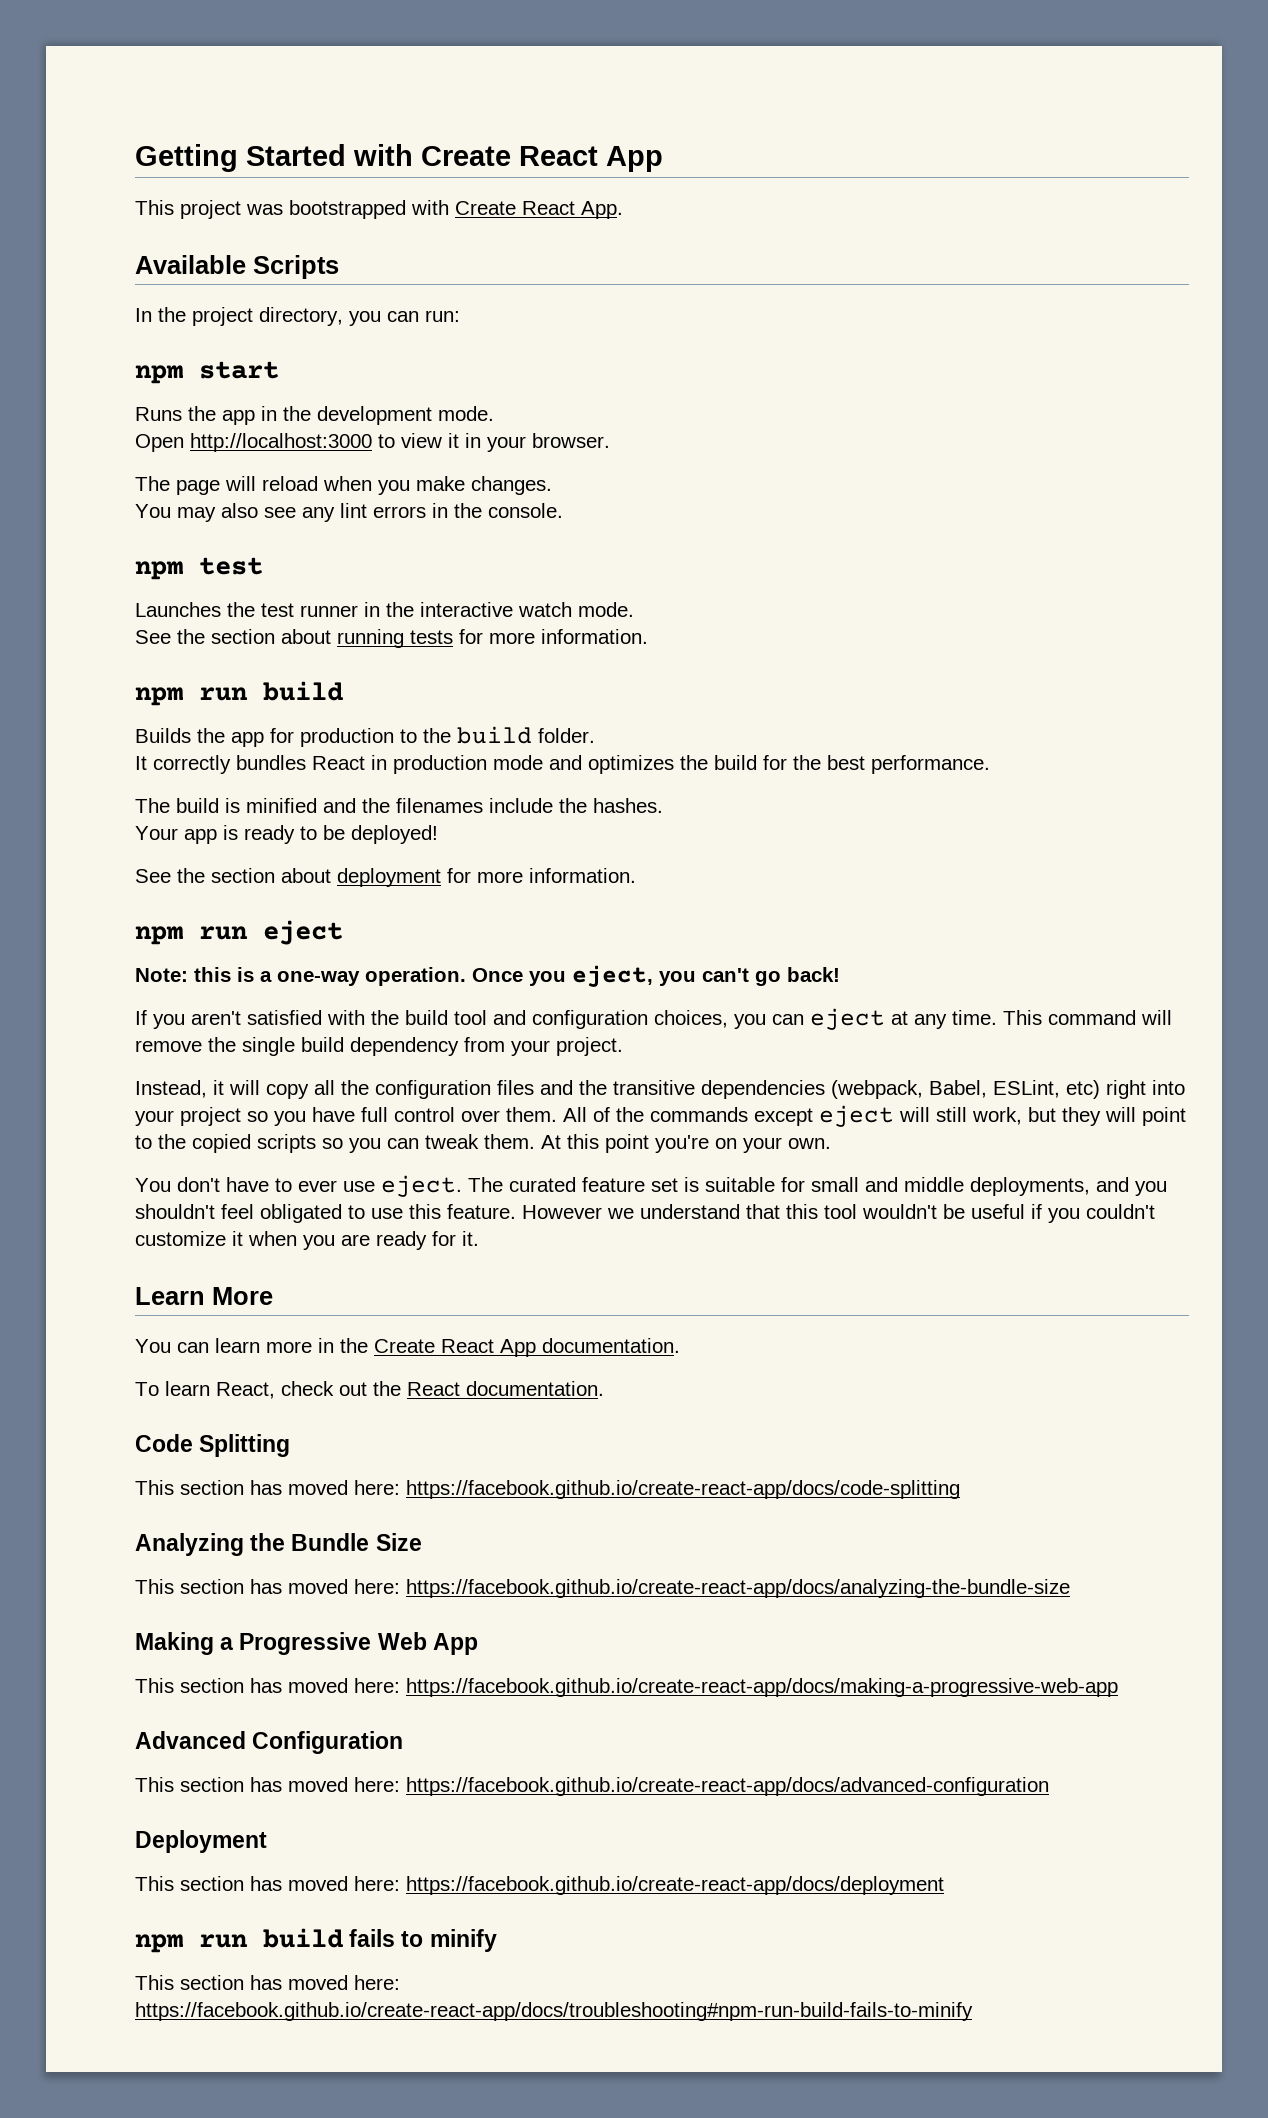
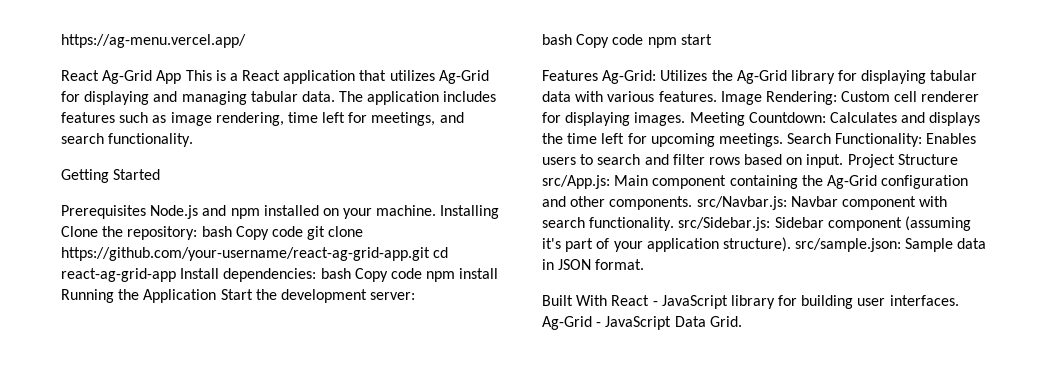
[135,144,663,172] [135,200,623,219] [135,255,339,279] [135,307,460,326] [135,361,279,384] [135,406,494,425] [135,433,610,452] [135,476,552,495] [135,503,563,522] [135,557,263,580] [135,602,634,617] [135,629,648,648] [135,681,343,706] [135,726,595,747] [135,755,990,774] [135,798,663,813] [135,825,438,844] [135,868,636,887] [135,920,343,945] [135,965,840,987] [135,1008,1172,1030] [135,1037,623,1056] [135,1080,1185,1099] [135,1105,1186,1127] [135,1134,831,1153] [135,1175,1167,1197] [135,1204,1155,1223] [135,1231,479,1250] [135,1287,273,1305] [135,1338,680,1357] [135,1381,604,1399] [135,1434,291,1457] [135,1480,960,1499] [135,1533,422,1556] [135,1579,1070,1598] [135,1632,478,1655] [135,1678,1118,1697] [135,1731,404,1754] [135,1777,1049,1796] [135,1830,267,1853] [135,1876,944,1895] [135,1928,497,1953] [135,1975,400,1990] [135,2002,973,2021] Getting Started with Create React App // This project was bootstrapped with Create React App. // Available Scripts // In the project directory, you can run: // npm start // Runs the app in the development mode. // Open http://localhost:3000 to view it in your browser. // The page will reload when you make changes. // You may also see any lint errors in the console. // npm test // Launches the test runner in the interactive watch mode. // See the section about running tests for more information. // npm run build // Builds the app for production to the build folder. // It correctly bundles React in production mode and optimizes the build for the best performance. // The build is minified and the filenames include the hashes. // Your app is ready to be deployed! // See the section about deployment for more information. // npm run eject // Note: this is a one-way operation. Once you eject, you can't go back! // If you aren't satisfied with the build tool and configuration choices, you can eject at any time. This command will remove the single build dependency from your project. // Instead, it will copy all the configuration files and the transitive dependencies (webpack, Babel, ESLint, etc) right into your project so you have full control over them. All of the commands except eject will still work, but they will point to the copied scripts so you can tweak them. At this point you're on your own. // You don't have to ever use eject. The curated feature set is suitable for small and middle deployments, and you shouldn't feel obligated to use this feature. However we understand that this tool wouldn't be useful if you couldn't customize it when you are ready for it. // Learn More // You can learn more in the Create React App documentation. // To learn React, check out the React documentation. // Code Splitting // This section has moved here: https://facebook.github.io/create-react-app/docs/code-splitting // Analyzing the Bundle Size // This section has moved here: https://facebook.github.io/create-react-app/docs/analyzing-the-bundle-size // Making a Progressive Web App // This section has moved here: https://facebook.github.io/create-react-app/docs/making-a-progressive-web-app // Advanced Configuration // This section has moved here: https://facebook.github.io/create-react-app/docs/advanced-configuration // Deployment // This section has moved here: https://facebook.github.io/create-react-app/docs/deployment // npm run build fails to minify // This section has moved here: https://facebook.github.io/create-react-app/docs/troubleshooting#npm-run-build-fails-to-minify -> [61,34,246,48] [61,70,489,84] [61,91,497,105] [61,112,464,126] [61,133,194,147] [61,169,161,183] [61,205,500,219] [61,226,364,240] [61,247,449,261] [61,268,499,282] [61,289,416,303] [542,34,712,48] [542,70,978,84] [542,91,980,105] [542,112,981,126] [542,133,977,147] [542,154,958,168] [542,175,969,189] [542,196,948,210] [542,216,971,231] [542,237,987,252] [542,259,645,270] [542,295,959,309] [542,316,742,330] https://ag-menu.vercel.app/ // React Ag-Grid App This is a React application that utilizes Ag-Grid for displaying and managing tabular data. The application includes features such as image rendering, time left for meetings, and search functionality. // Getting Started // Prerequisites Node.js and npm installed on your machine. Installing Clone the repository: bash Copy code git clone https://github.com/your-username/react-ag-grid-app.git cd react-ag-grid-app Install dependencies: bash Copy code npm install Running the Application Start the development server: // bash Copy code npm start // Features Ag-Grid: Utilizes the Ag-Grid library for displaying tabular data with various features. Image Rendering: Custom cell renderer for displaying images. Meeting Countdown: Calculates and displays the time left for upcoming meetings. Search Functionality: Enables users to search and filter rows based on input. Project Structure src/App.js: Main component containing the Ag-Grid configuration and other components. src/Navbar.js: Navbar component with search functionality. src/Sidebar.js: Sidebar component (assuming it's part of your application structure). src/sample.json: Sample data in JSON format. // Built With React - JavaScript library for building user interfaces. Ag-Grid - JavaScript Data Grid.

